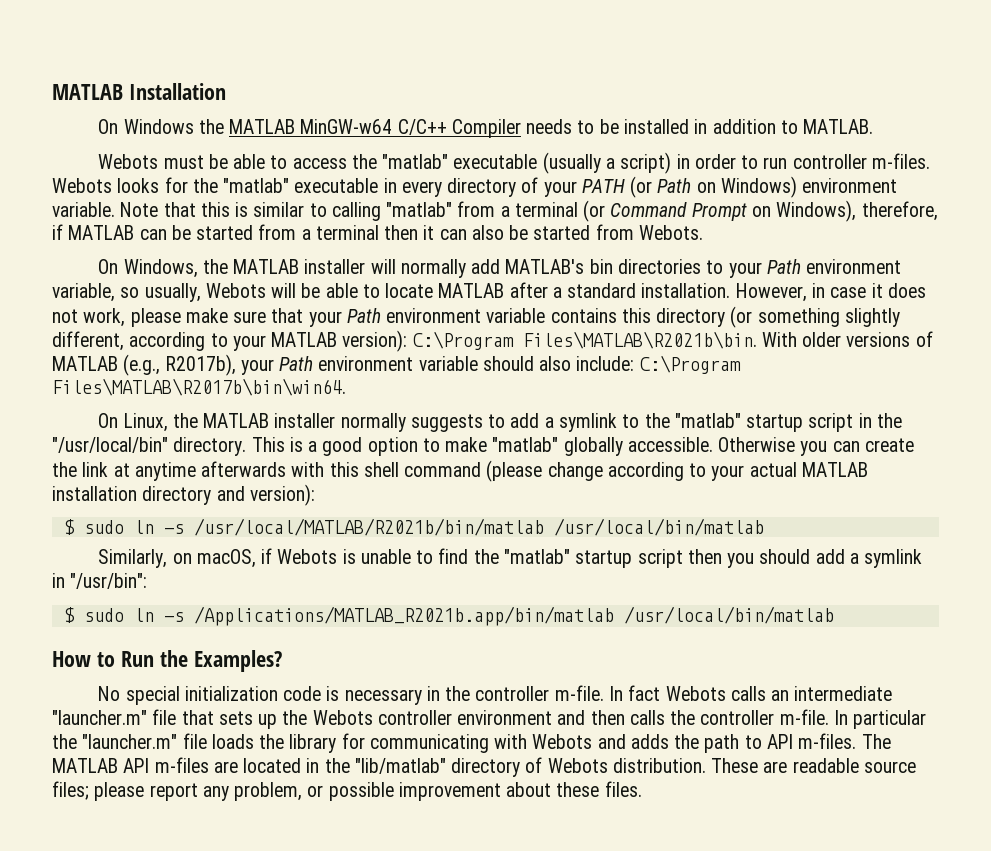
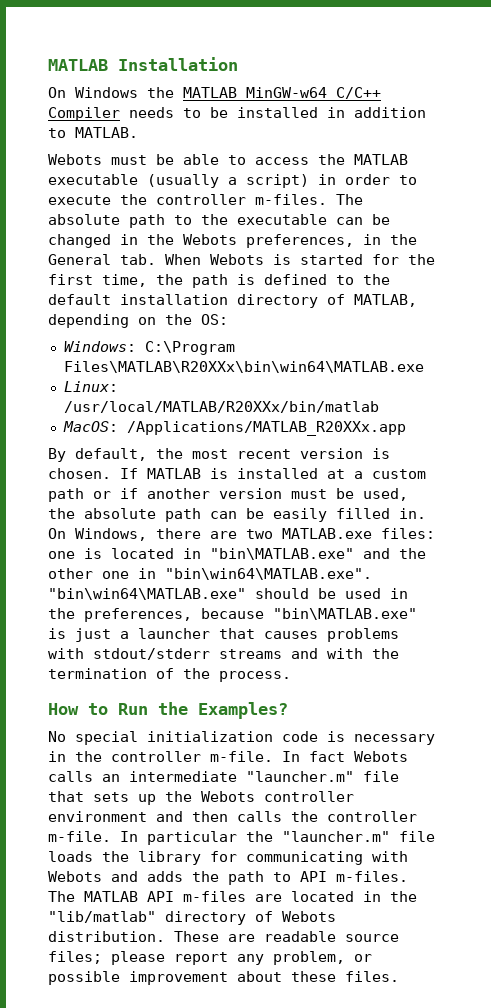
[382,154,449,169] "matlab" -> [354,154,408,165] MATLAB
[763,153,930,169] [52,176,898,198] [52,200,938,222] [52,224,703,240] [98,259,902,278] [52,282,926,302] [52,306,900,328] [52,330,933,352] [52,354,741,376] [52,378,346,396] [98,413,902,432] [52,437,914,456] [52,460,868,482] [52,484,315,506] [63,518,764,536] [98,548,923,568] [52,573,148,589] [63,606,834,626] run controller m-files. Webots looks for the "matlab" executable in every directory of your PATH (or Path on Windows) environment variable. Note that this is similar to calling "matlab" from a terminal (or Command Prompt on Windows), therefore, if MATLAB can be started from a terminal then it can also be started from Webots. // On Windows, the MATLAB installer will normally add MATLAB's bin directories to your Path environment variable, so usually, Webots will be able to locate MATLAB after a standard installation. However, in case it does not work, please make sure that your Path environment variable contains this directory (or something slightly different, according to your MATLAB version): C:\Program Files\MATLAB\R2021b\bin. With older versions of MATLAB (e.g., R2017b), your Path environment variable should also include: C:\Program Files\MATLAB\R2017b\bin\win64. // On Linux, the MATLAB installer normally suggests to add a symlink to the "matlab" startup script in the "/usr/local/bin" directory. This is a good option to make "matlab" globally accessible. Otherwise you can create the link at anytime afterwards with this shell command (please change according to your actual MATLAB installation directory and version): // $ sudo ln -s /usr/local/MATLAB/R2021b/bin/matlab /usr/local/bin/matlab // Similarly, on macOS, if Webots is unable to find the "matlab" startup script then you should add a symlink in "/usr/bin": // $ sudo ln -s /Applications/MATLAB_R2021b.app/bin/matlab /usr/local/bin/matlab -> [48,194,363,205] [48,214,390,228] [48,234,417,248] [48,254,435,265] [48,274,390,288] [48,294,417,308] [48,314,228,328] [63,341,235,355] [63,361,424,373] [63,381,118,392] [63,401,379,413] [62,421,406,436] [48,448,390,462] [48,468,426,479] [48,488,408,502] [48,508,426,522] [48,528,435,541] [48,548,426,560] [48,568,372,580] [48,588,408,600] [48,608,417,622] [48,628,399,642] [48,648,399,660] [48,668,291,682] execute the controller m-files. The absolute path to the executable can be changed in the Webots preferences, in the General tab. When Webots is started for the first time, the path is defined to the default installation directory of MATLAB, depending on the OS: // Windows: C:\Program Files\MATLAB\R20XXx\bin\win64\MATLAB.exe // Linux: /usr/local/MATLAB/R20XXx/bin/matlab // MacOS: /Applications/MATLAB_R20XXx.app // By default, the most recent version is chosen. If MATLAB is installed at a custom path or if another version must be used, the absolute path can be easily filled in. On Windows, there are two MATLAB.exe files: one is located in "bin\MATLAB.exe" and the other one in "bin\win64\MATLAB.exe". "bin\win64\MATLAB.exe" should be used in the preferences, because "bin\MATLAB.exe" is just a launcher that causes problems with stdout/stderr streams and with the termination of the process.

